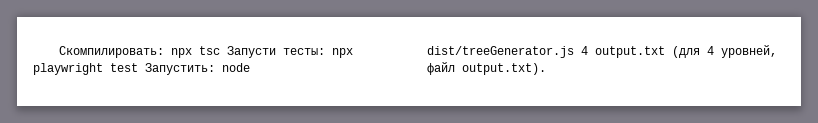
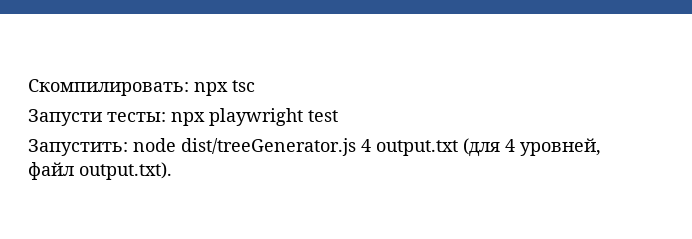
(220, 50) none -> (255, 86) //
(138, 67) none -> (338, 116) //

